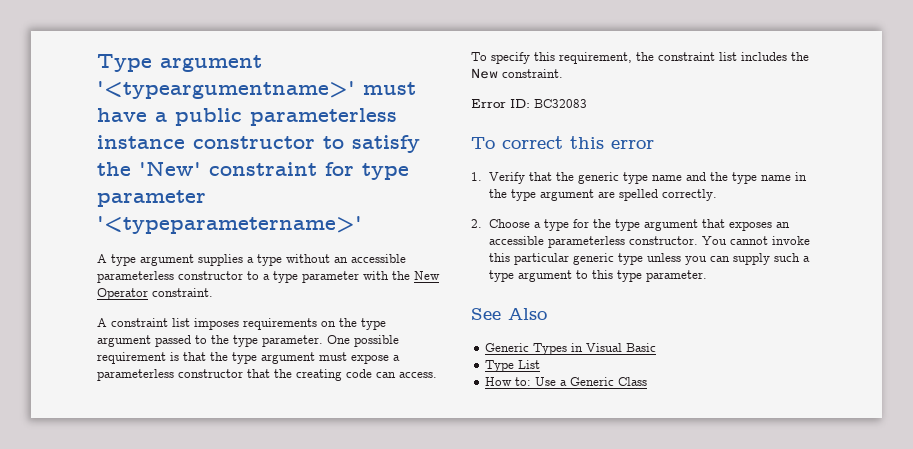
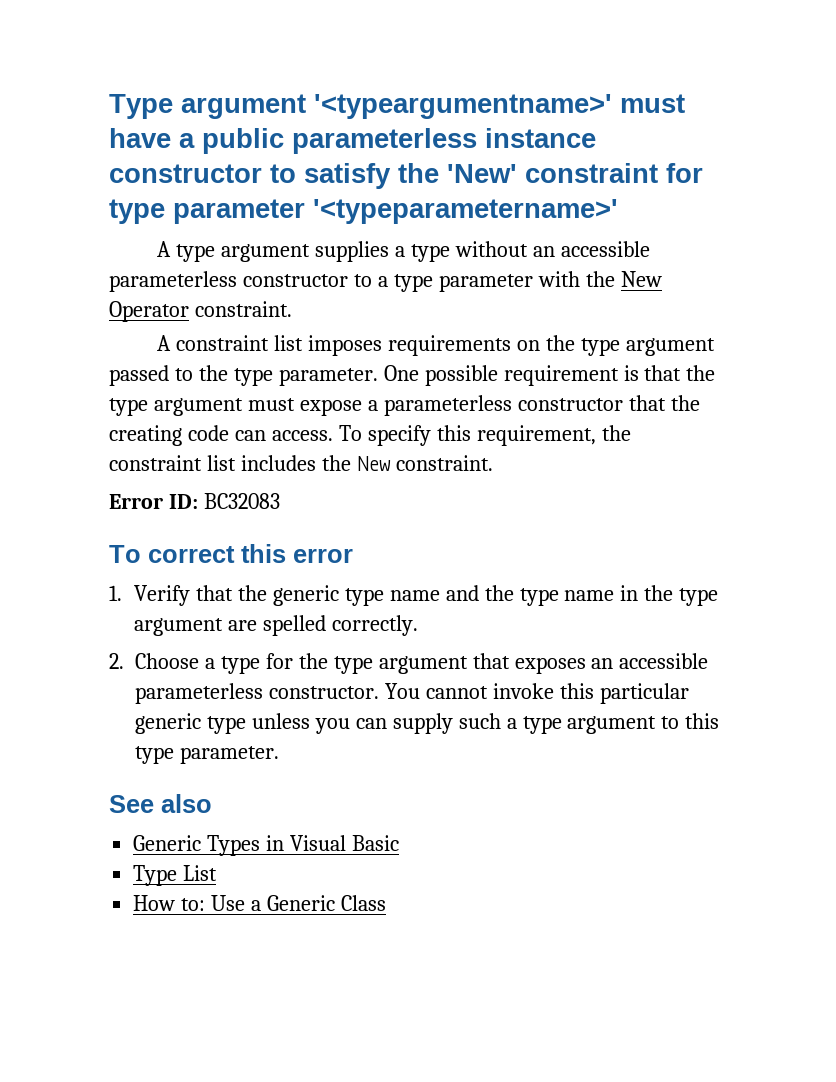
[508,308,547,320] Also -> [161,794,212,813] also

